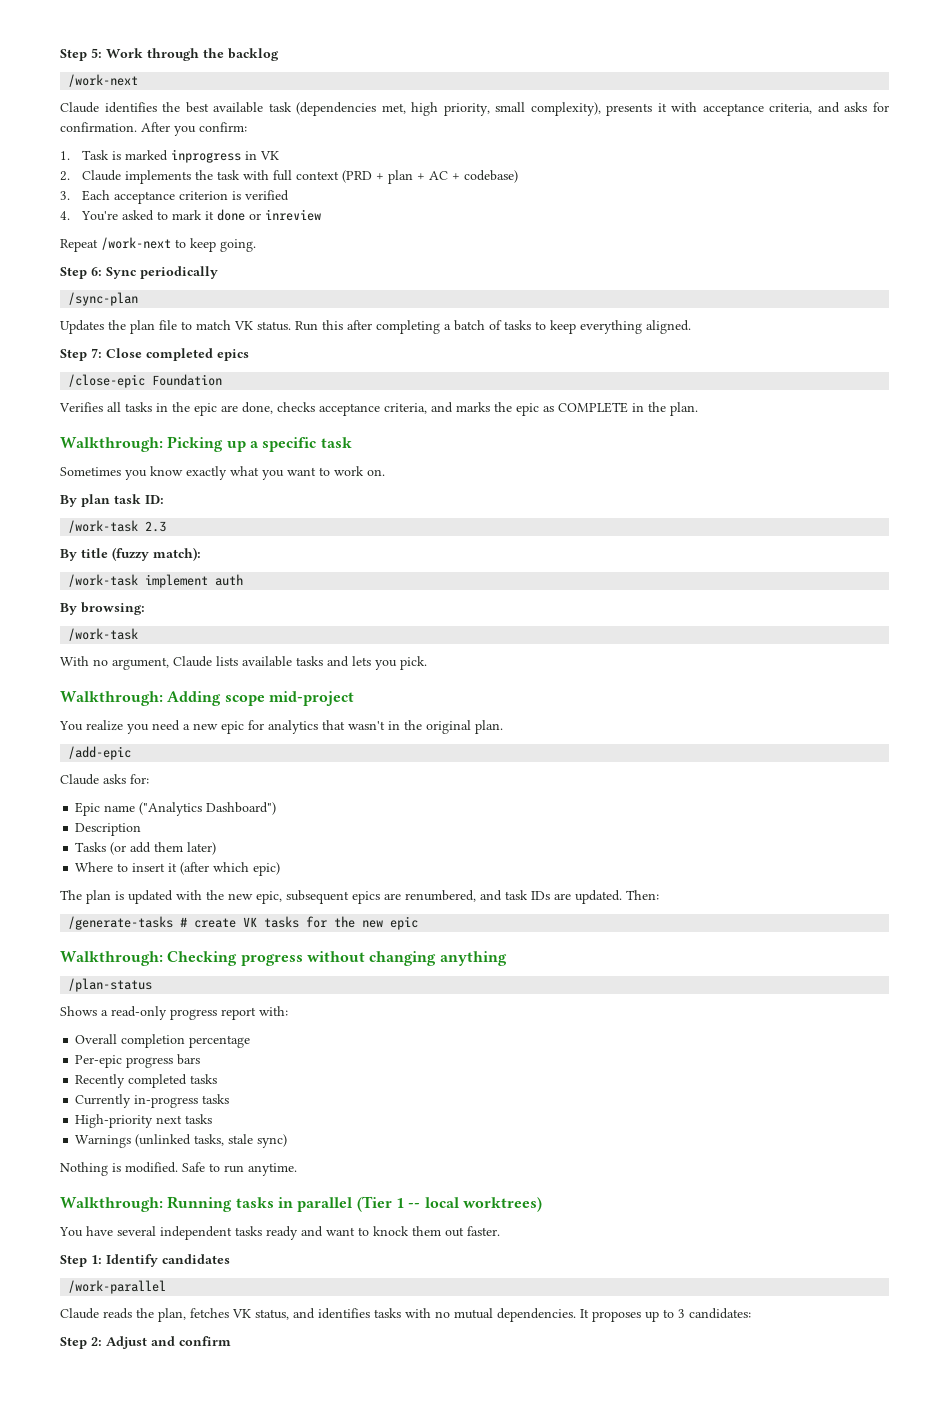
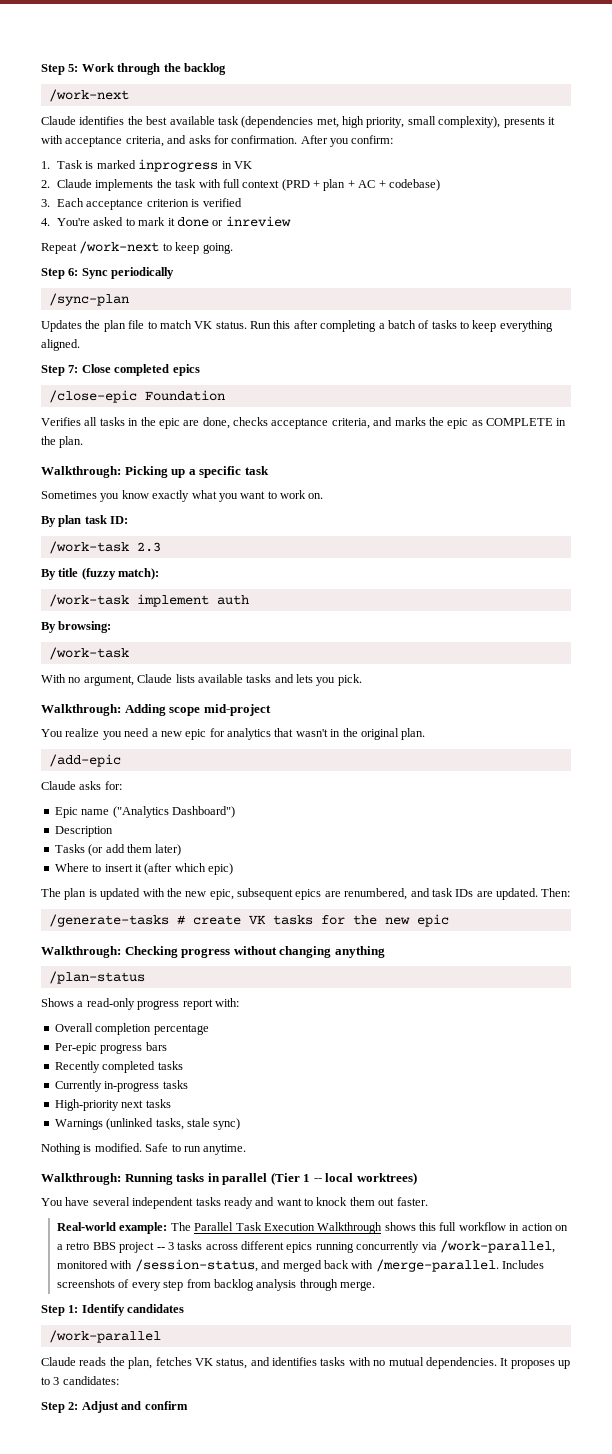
(500, 1231) none -> [57,1222,568,1234] [57,1240,555,1253] [57,1259,545,1272] [57,1279,376,1291] // Real-world example: The Parallel Task Execution Walkthrough shows this full workflow in action on a retro BBS project -- 3 tasks across different epics running concurrently via /work-parallel, monitored with /session-status, and merged back with /merge-parallel. Includes screenshots of every step from backlog analysis through merge.

